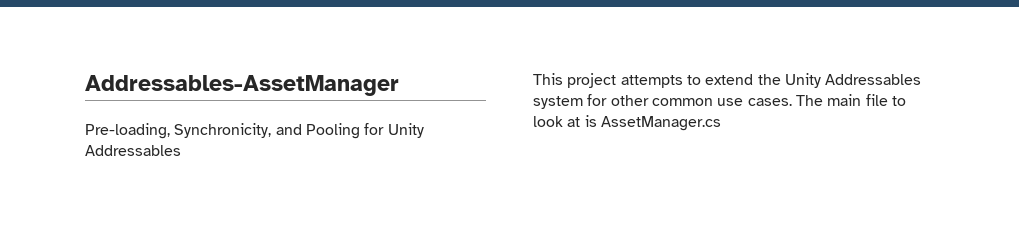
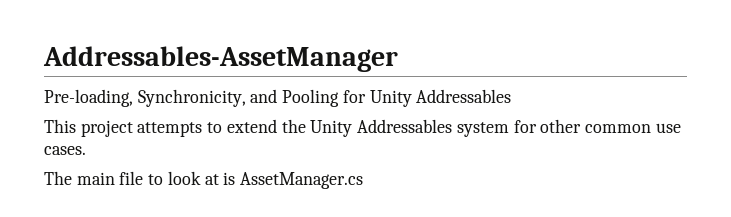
(792, 102) none -> (86, 150) //

